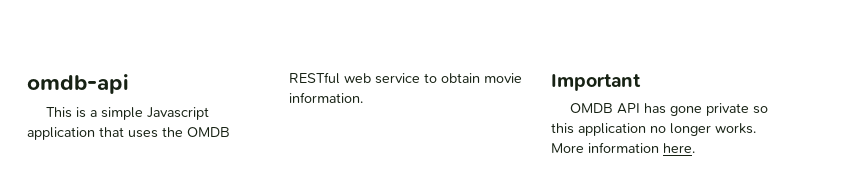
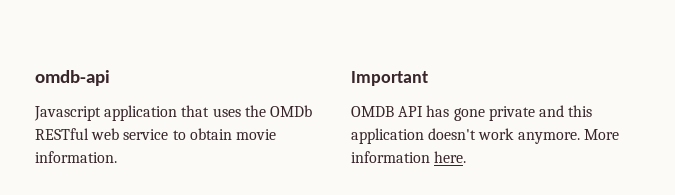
[45,107,143,120] This is a simple -> (110, 78) none
[187,127,230,137] OMDB -> [269,105,312,117] OMDb
[752,106,768,114] so -> [538,105,564,117] and
[650,123,756,136] no longer works. -> [428,128,580,144] doesn't work anymore.

